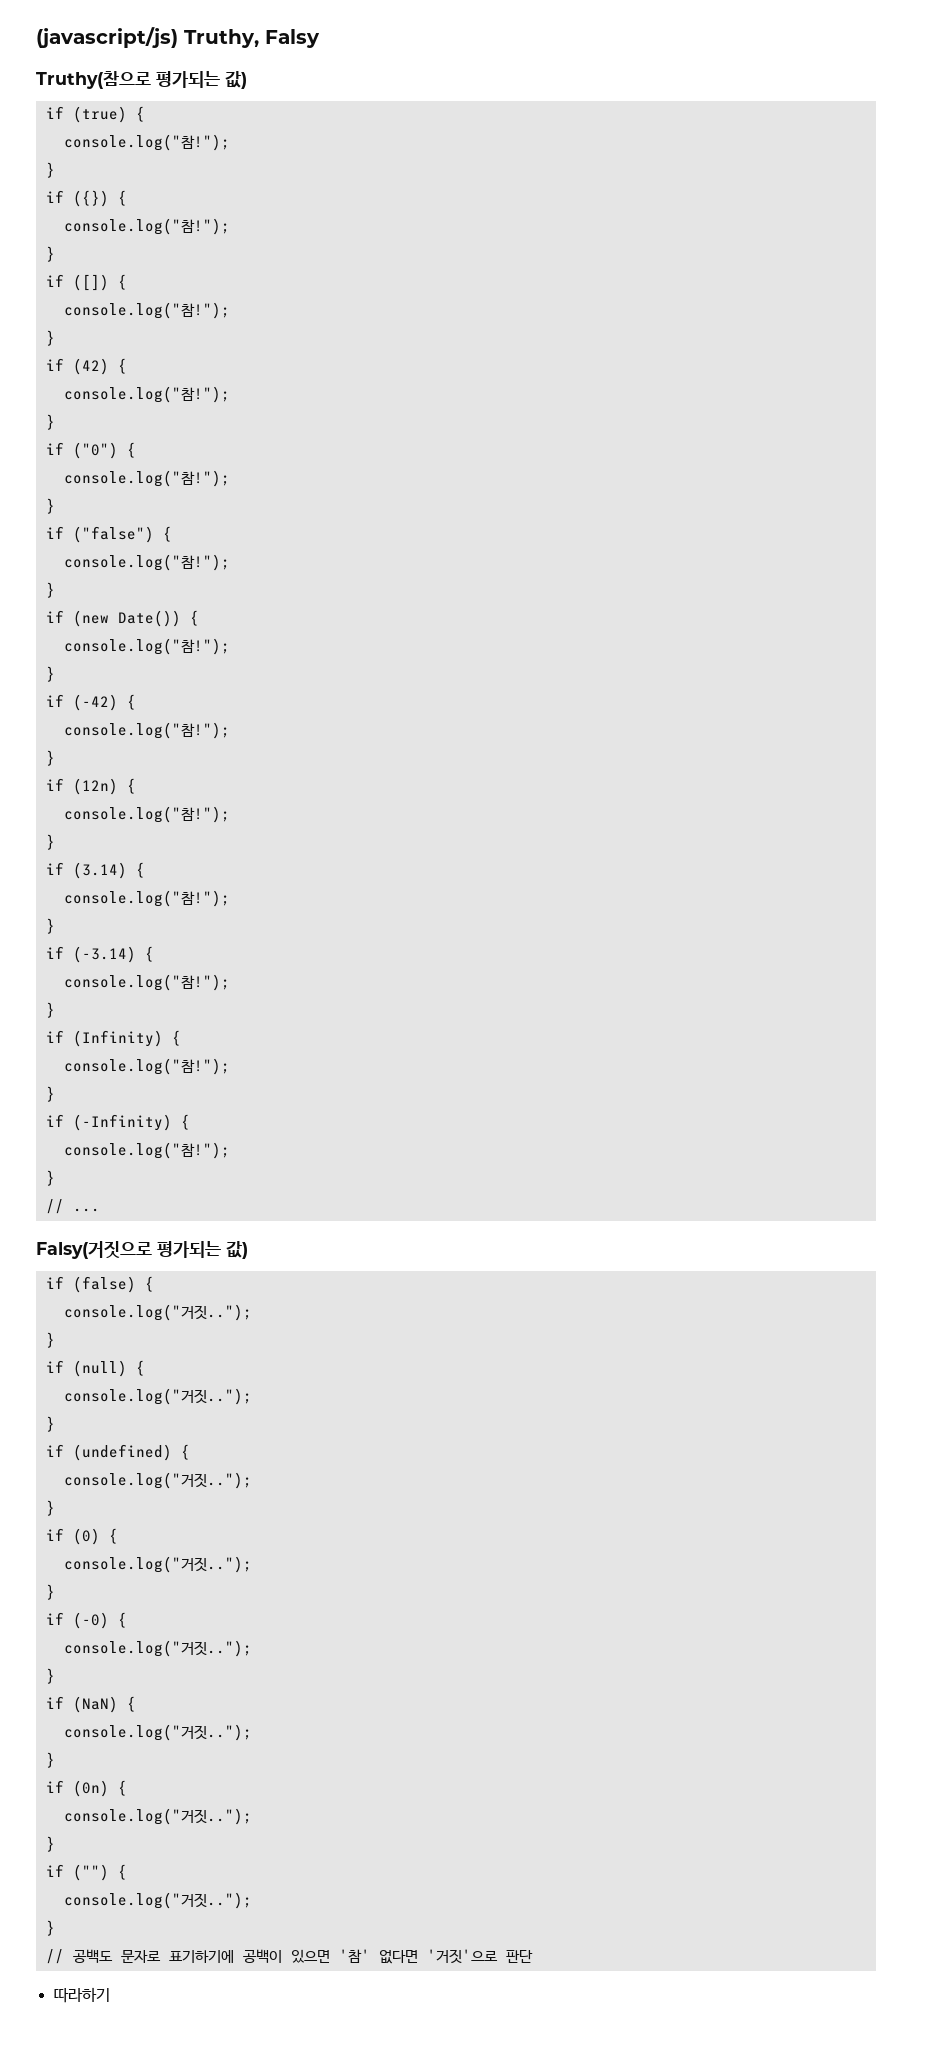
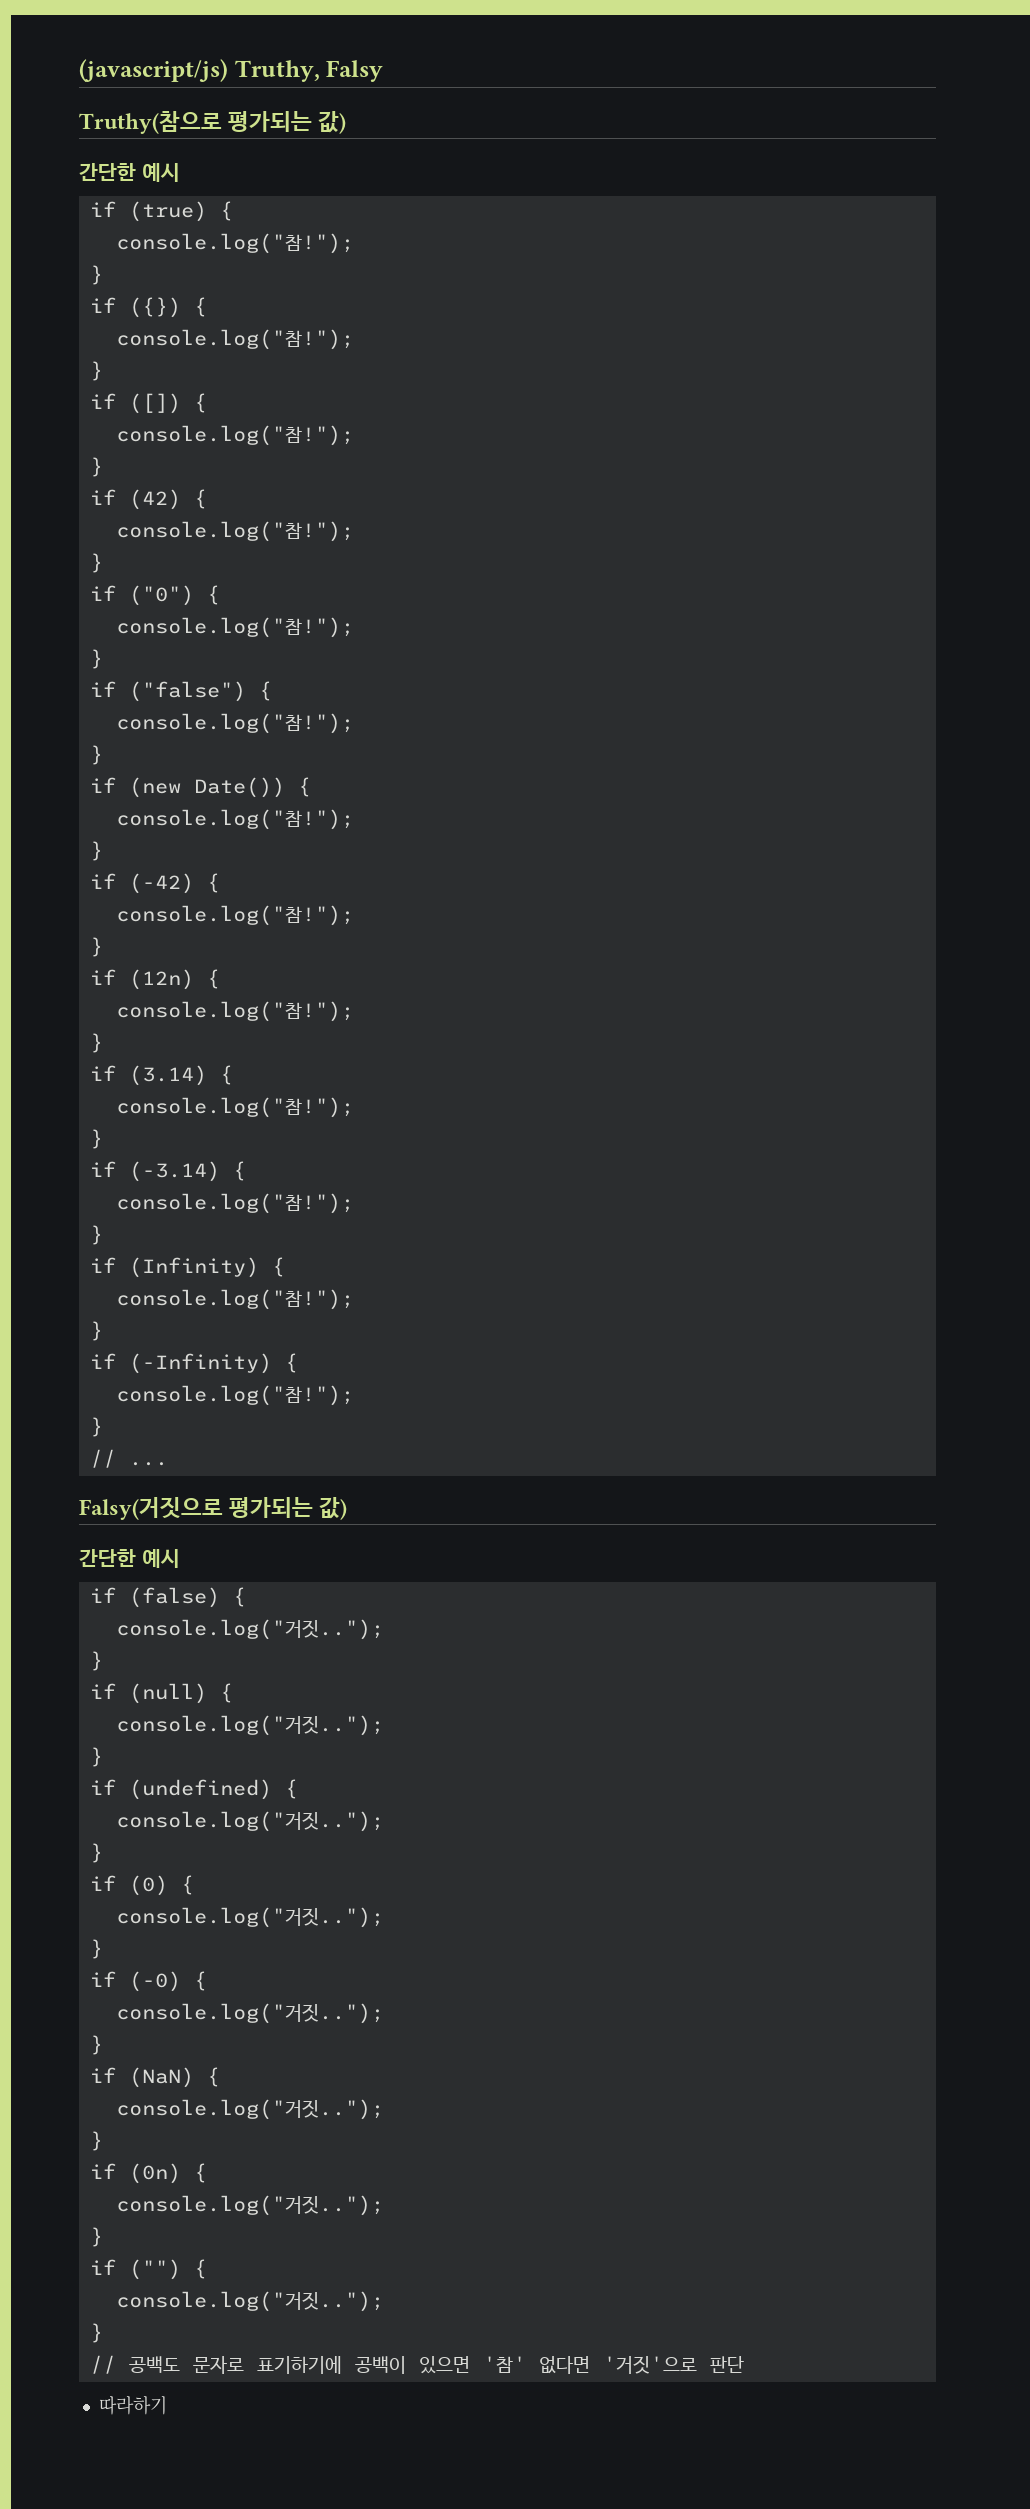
(247, 80) none -> [79,163,180,182] // 간단한 예시
(248, 1250) none -> [79,1549,180,1568] // 간단한 예시

